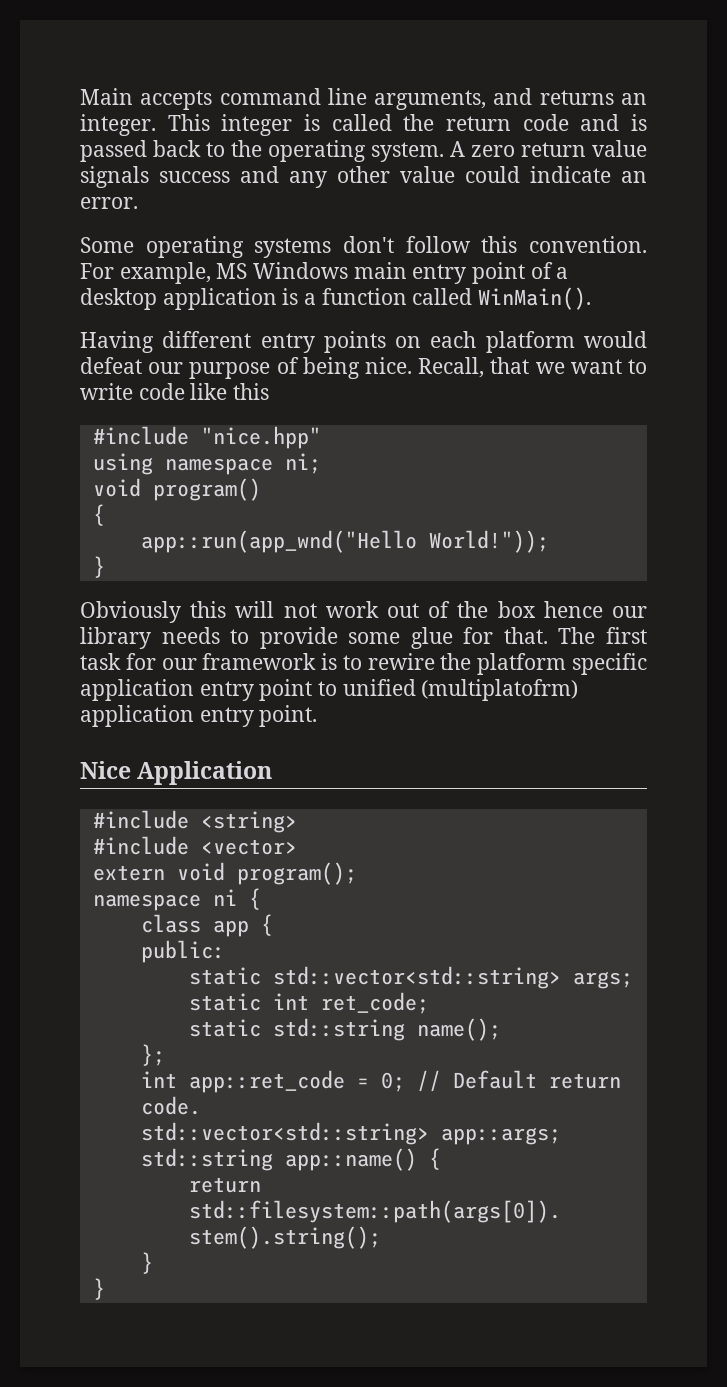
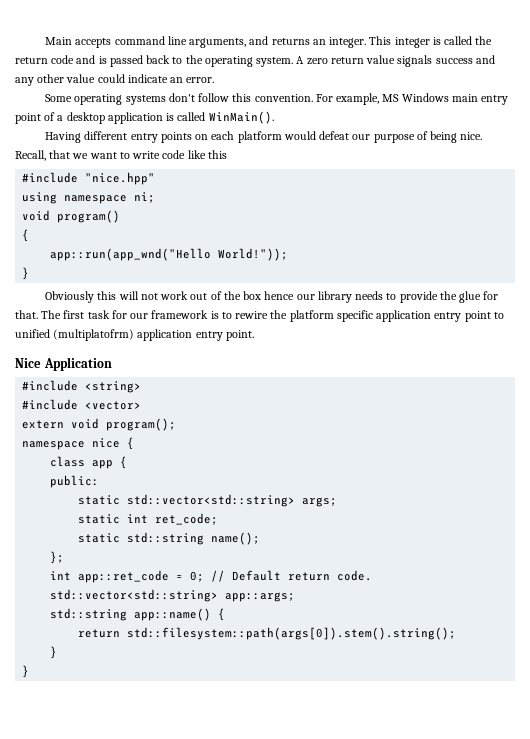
[304,288,407,305] a function -> (175, 117) none
[348,632,401,644] some -> [439,291,457,300] the
[212,889,237,906] ni -> [92,438,121,448] nice

